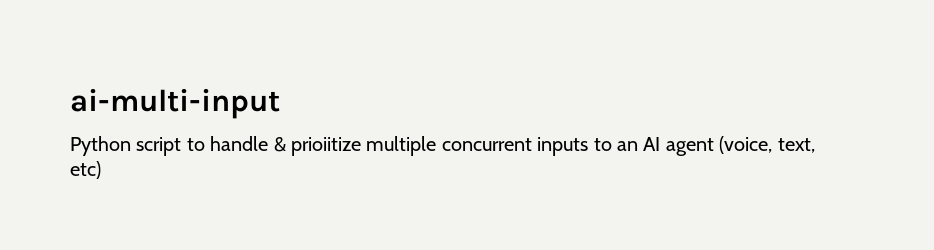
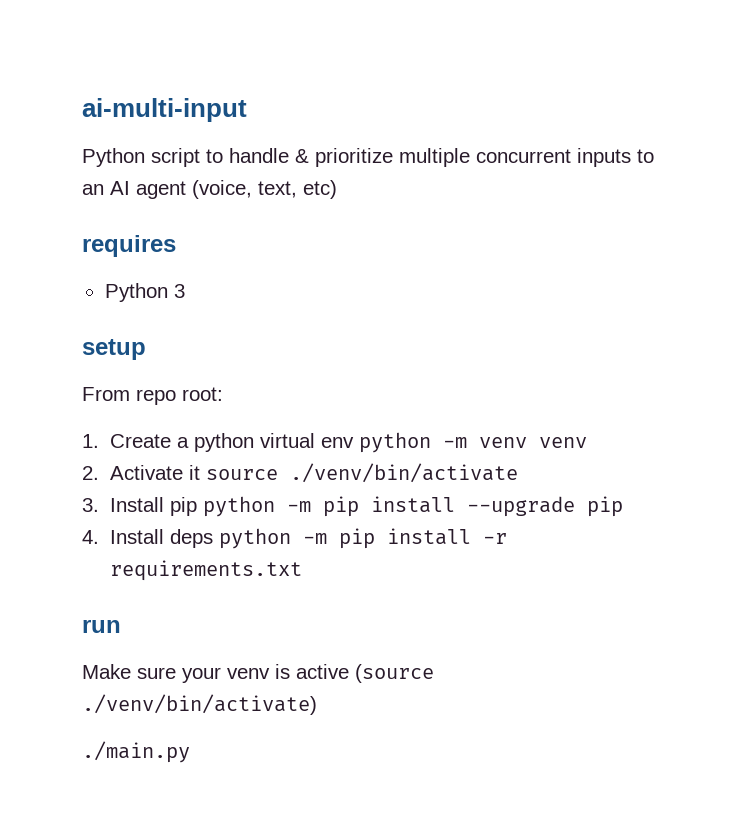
[291,137,361,156] prioiitize -> [315,148,393,167] prioritize
(101, 170) none -> [82,235,176,257] [104,283,185,302] [82,339,146,360] [82,387,223,405] [82,432,588,453] [82,463,519,483] [82,496,624,517] [82,528,508,549] [110,560,303,581] [82,620,121,633] [82,664,434,683] [82,694,317,715] [82,741,190,763] // requires // Python 3 // setup // From repo root: // 1. Create a python virtual env python -m venv venv // 2. Activate it source ./venv/bin/activate // 3. Install pip python -m pip install --upgrade pip // 4. Install deps python -m pip install -r requirements.txt // run // Make sure your venv is active (source ./venv/bin/activate) // ./main.py

